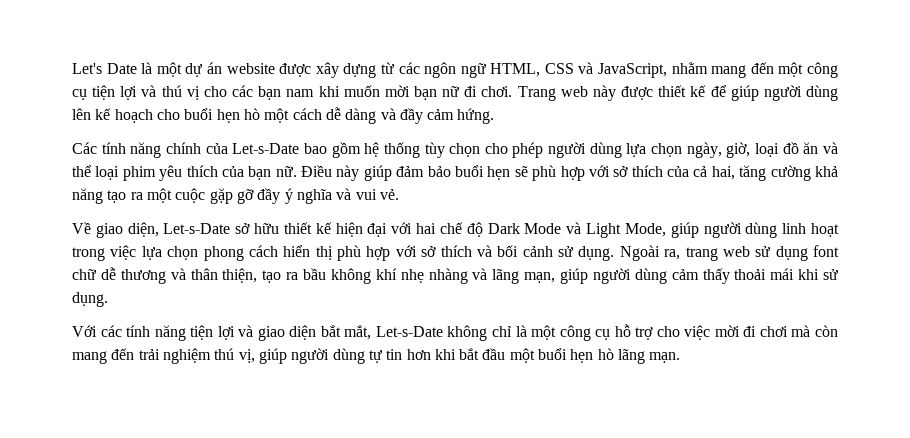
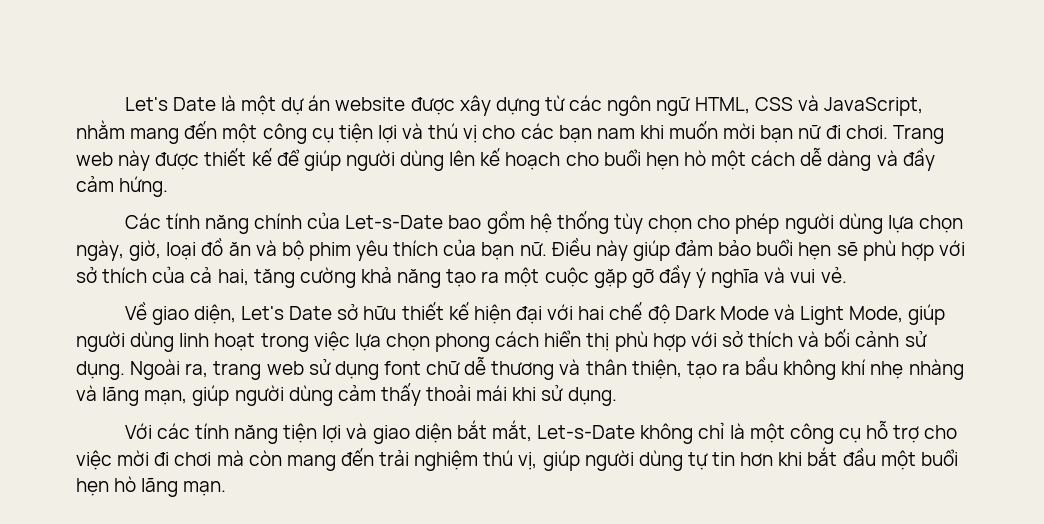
[72,165,120,180] thể loại -> [281,240,304,260] bộ
[163,223,231,234] Let-s-Date -> [241,306,333,320] Let's Date

